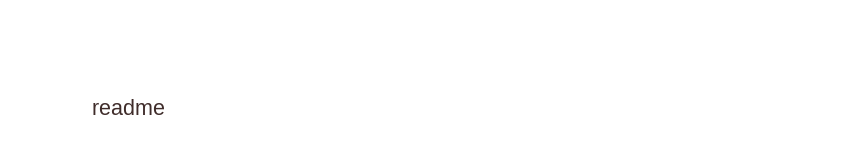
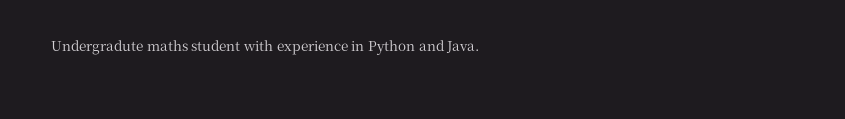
[92,99,165,115] readme -> [51,40,480,55] Undergradute maths student with experience in Python and Java.

